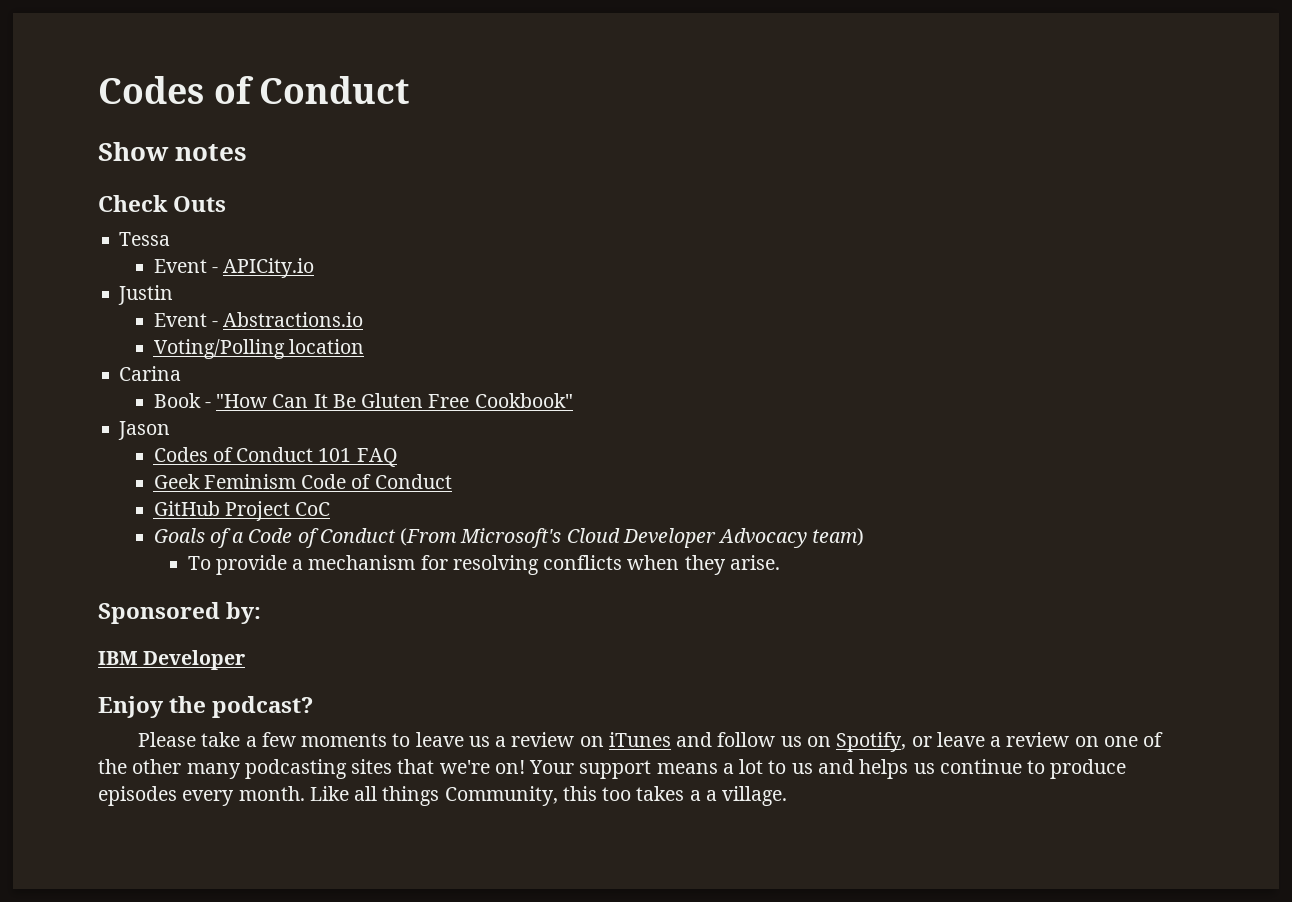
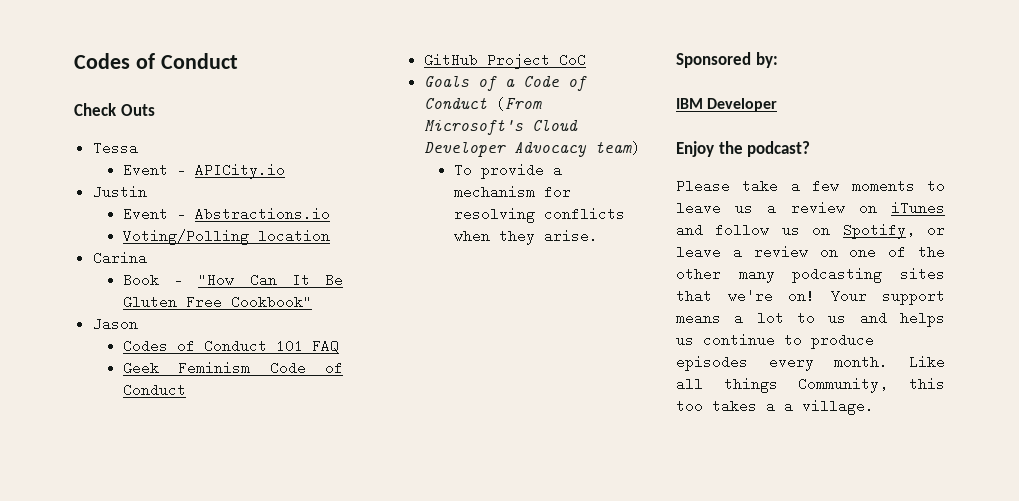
[98,76,410,104] [98,142,248,161] Codes of Conduct // Show notes -> [74,53,238,69] Codes of Conduct

